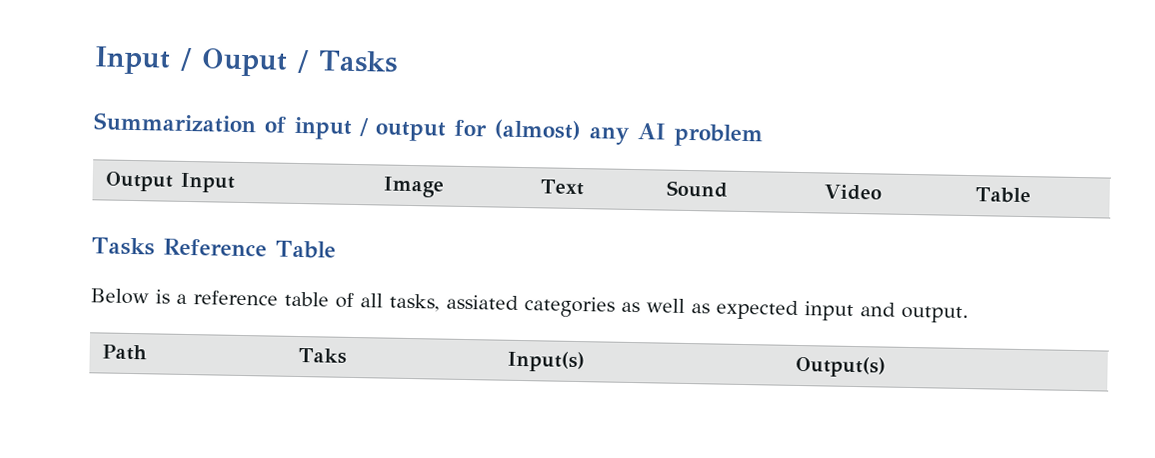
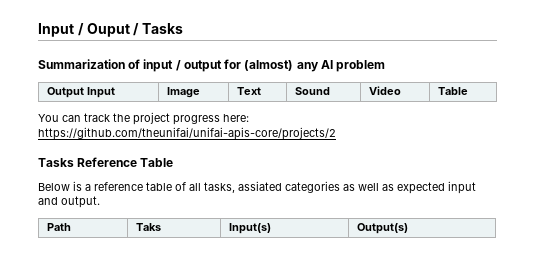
(1032, 195) none -> [38,112,249,125] [38,127,336,140] // You can track the project progress here: https://github.com/theunifai/unifai-apis-core/projects/2

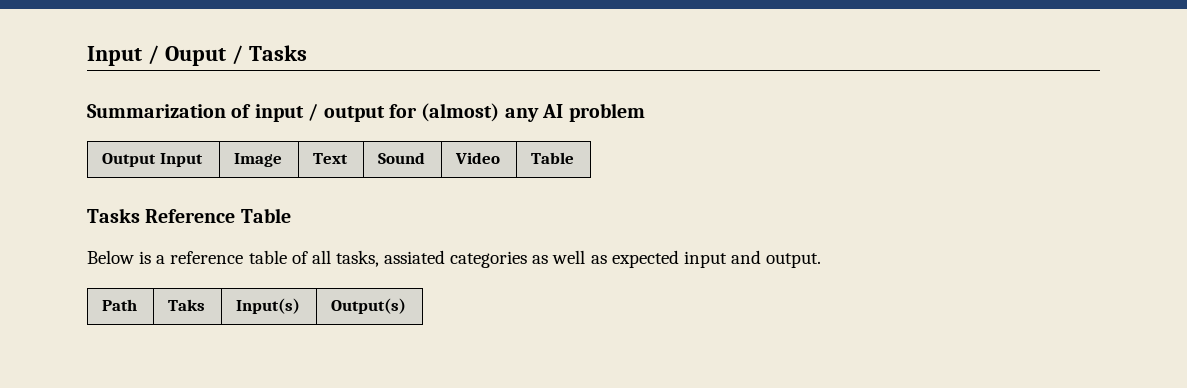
[38,112,249,125] [38,127,336,140] // You can track the project progress here: https://github.com/theunifai/unifai-apis-core/projects/2 -> (575, 158) none

